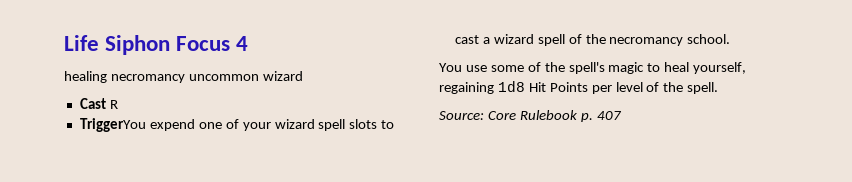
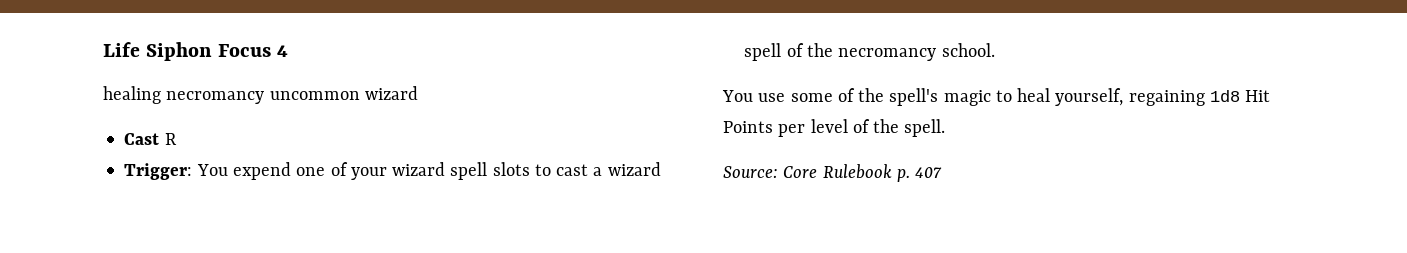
[79,118,146,132] TriggerYou -> [124,163,228,180] Trigger: You

